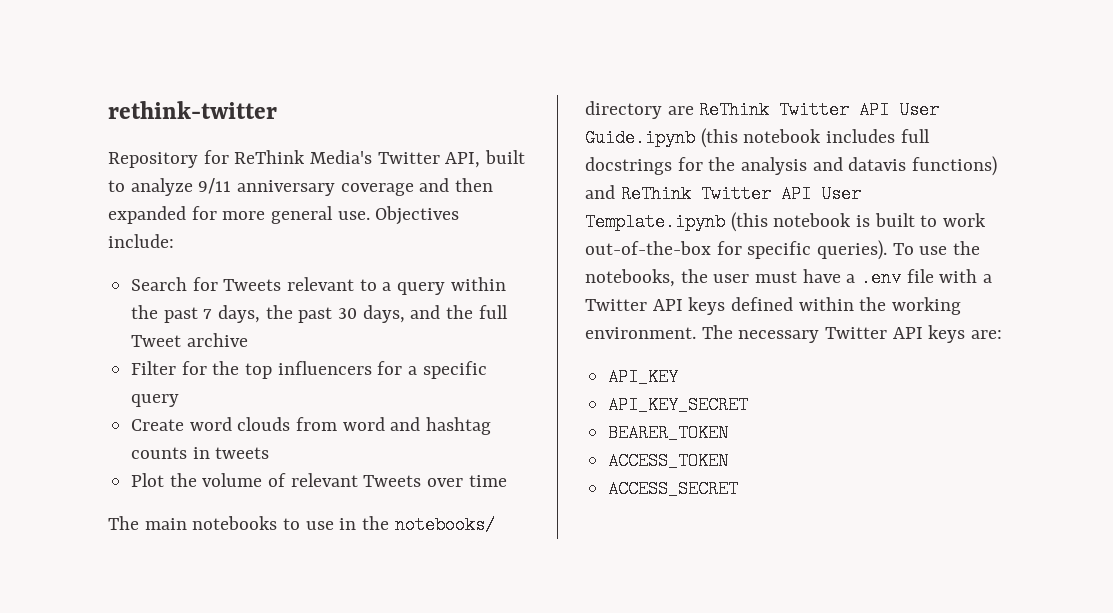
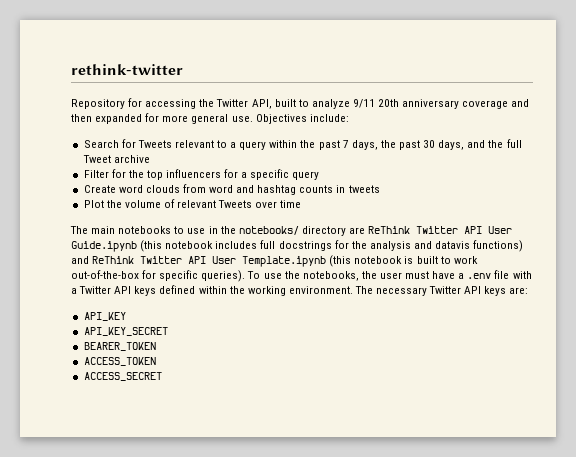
[234,150,373,164] ReThink Media's -> [145,99,215,109] accessing the
(232, 186) none -> [378,99,400,107] 20th

